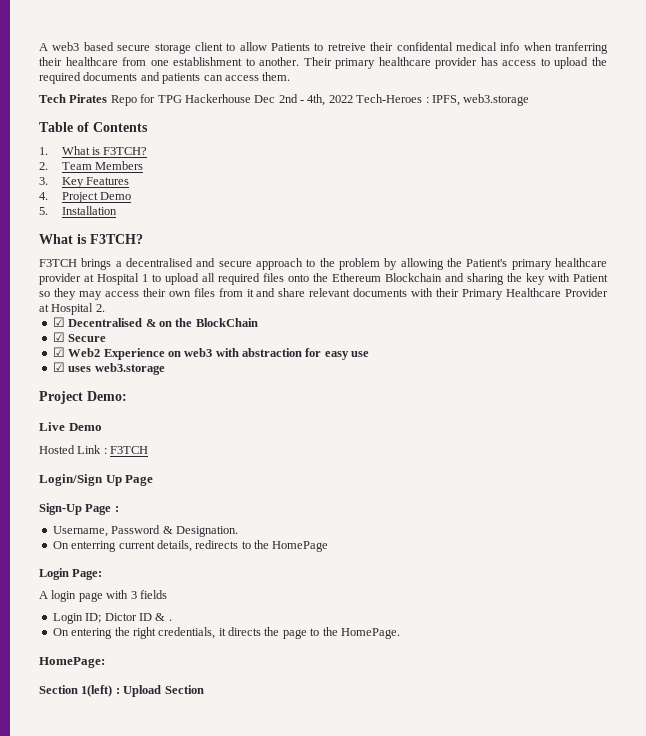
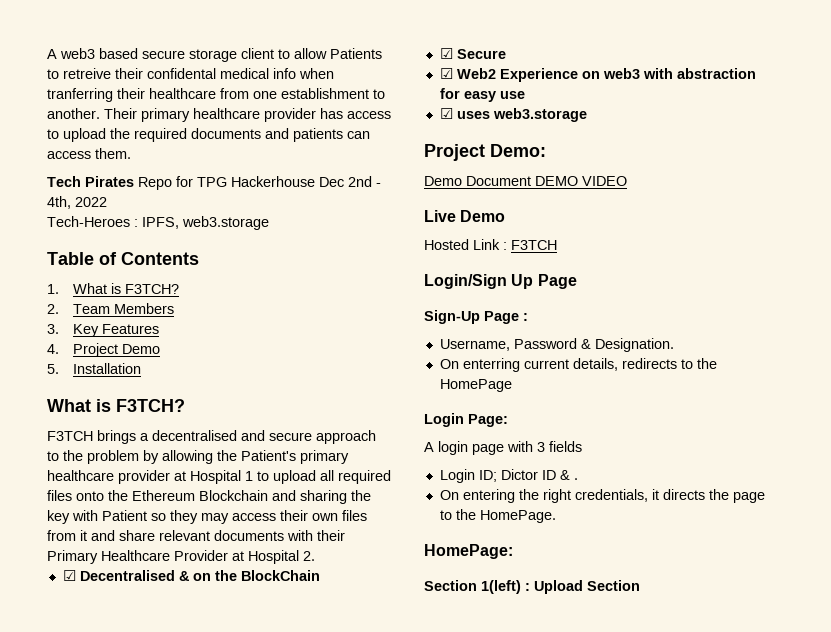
(353, 99) none -> (107, 202) //
(127, 396) none -> [424,176,627,186] // Demo Document DEMO VIDEO

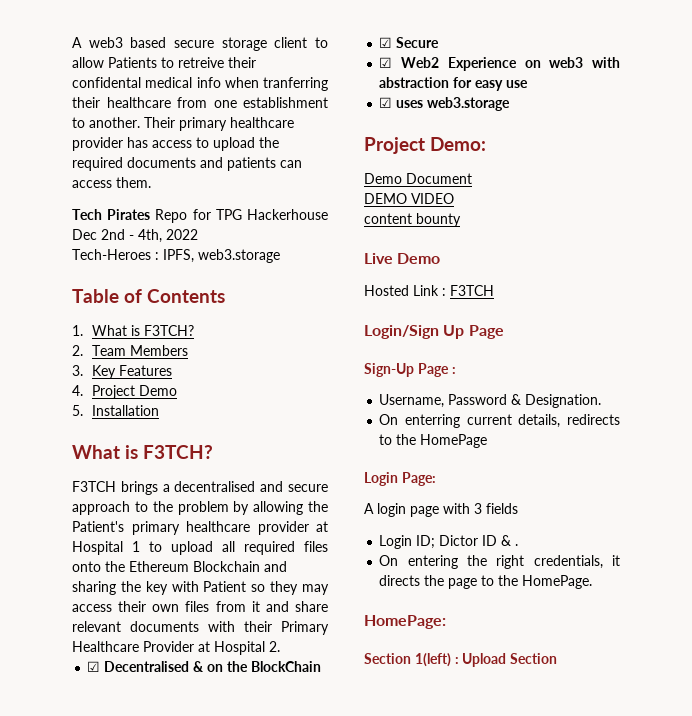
(531, 181) none -> (472, 178) //
(627, 181) none -> [364,213,461,227] // content bounty

